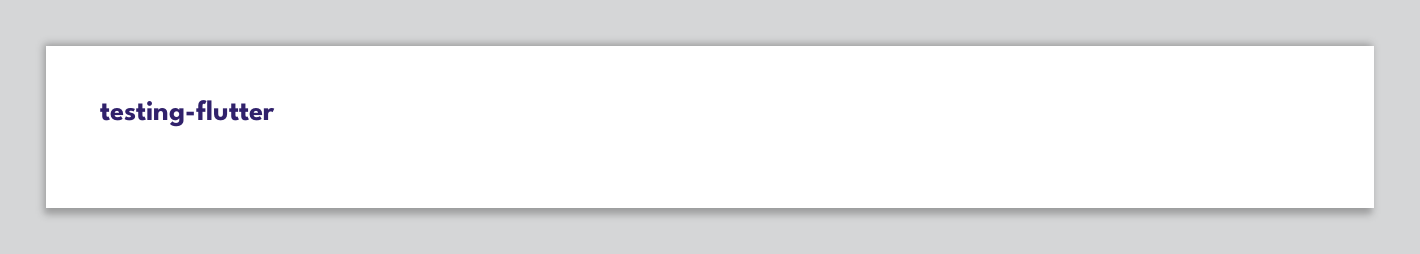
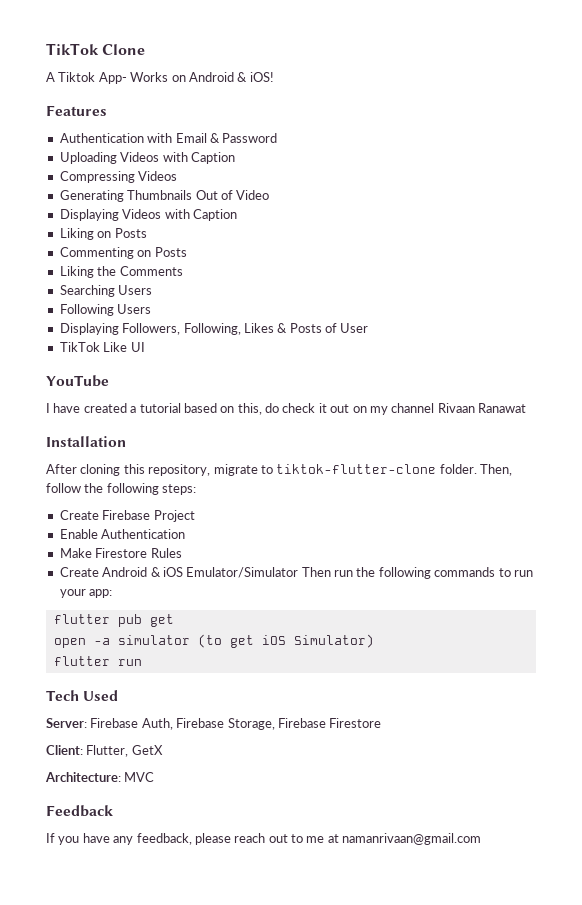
[100,100,275,127] testing-flutter -> [46,43,146,55] [46,72,274,84] [46,105,107,116] [59,133,278,143] [59,152,235,164] [59,171,178,183] [59,190,270,202] [59,209,237,221] [59,228,147,240] [59,247,187,259] [59,266,183,278] [59,285,153,297] [59,304,152,316] [59,323,369,335] [59,342,145,352] [46,375,109,387] [46,403,526,415] [46,436,126,447] [46,464,512,476] [46,483,197,495] [59,510,195,522] [59,529,186,539] [59,548,182,558] [59,567,533,579] [59,589,113,598] [53,614,174,627] [53,634,374,648] [53,656,142,666] [46,690,119,701] [46,718,382,730] [46,745,163,757] [45,772,155,782] [46,805,113,817] [46,833,482,845] TikTok Clone // A Tiktok App- Works on Android & iOS! // Features // Authentication with Email & Password // Uploading Videos with Caption // Compressing Videos // Generating Thumbnails Out of Video // Displaying Videos with Caption // Liking on Posts // Commenting on Posts // Liking the Comments // Searching Users // Following Users // Displaying Followers, Following, Likes & Posts of User // TikTok Like UI // YouTube // I have created a tutorial based on this, do check it out on my channel Rivaan Ranawat // Installation // After cloning this repository, migrate to tiktok-flutter-clone folder. Then, follow the following steps: // Create Firebase Project // Enable Authentication // Make Firestore Rules // Create Android & iOS Emulator/Simulator Then run the following commands to run your app: // flutter pub get // open -a simulator (to get iOS Simulator) // flutter run // Tech Used // Server: Firebase Auth, Firebase Storage, Firebase Firestore // Client: Flutter, GetX // Architecture: MVC // Feedback // If you have any feedback, please reach out to me at namanrivaan@gmail.com

